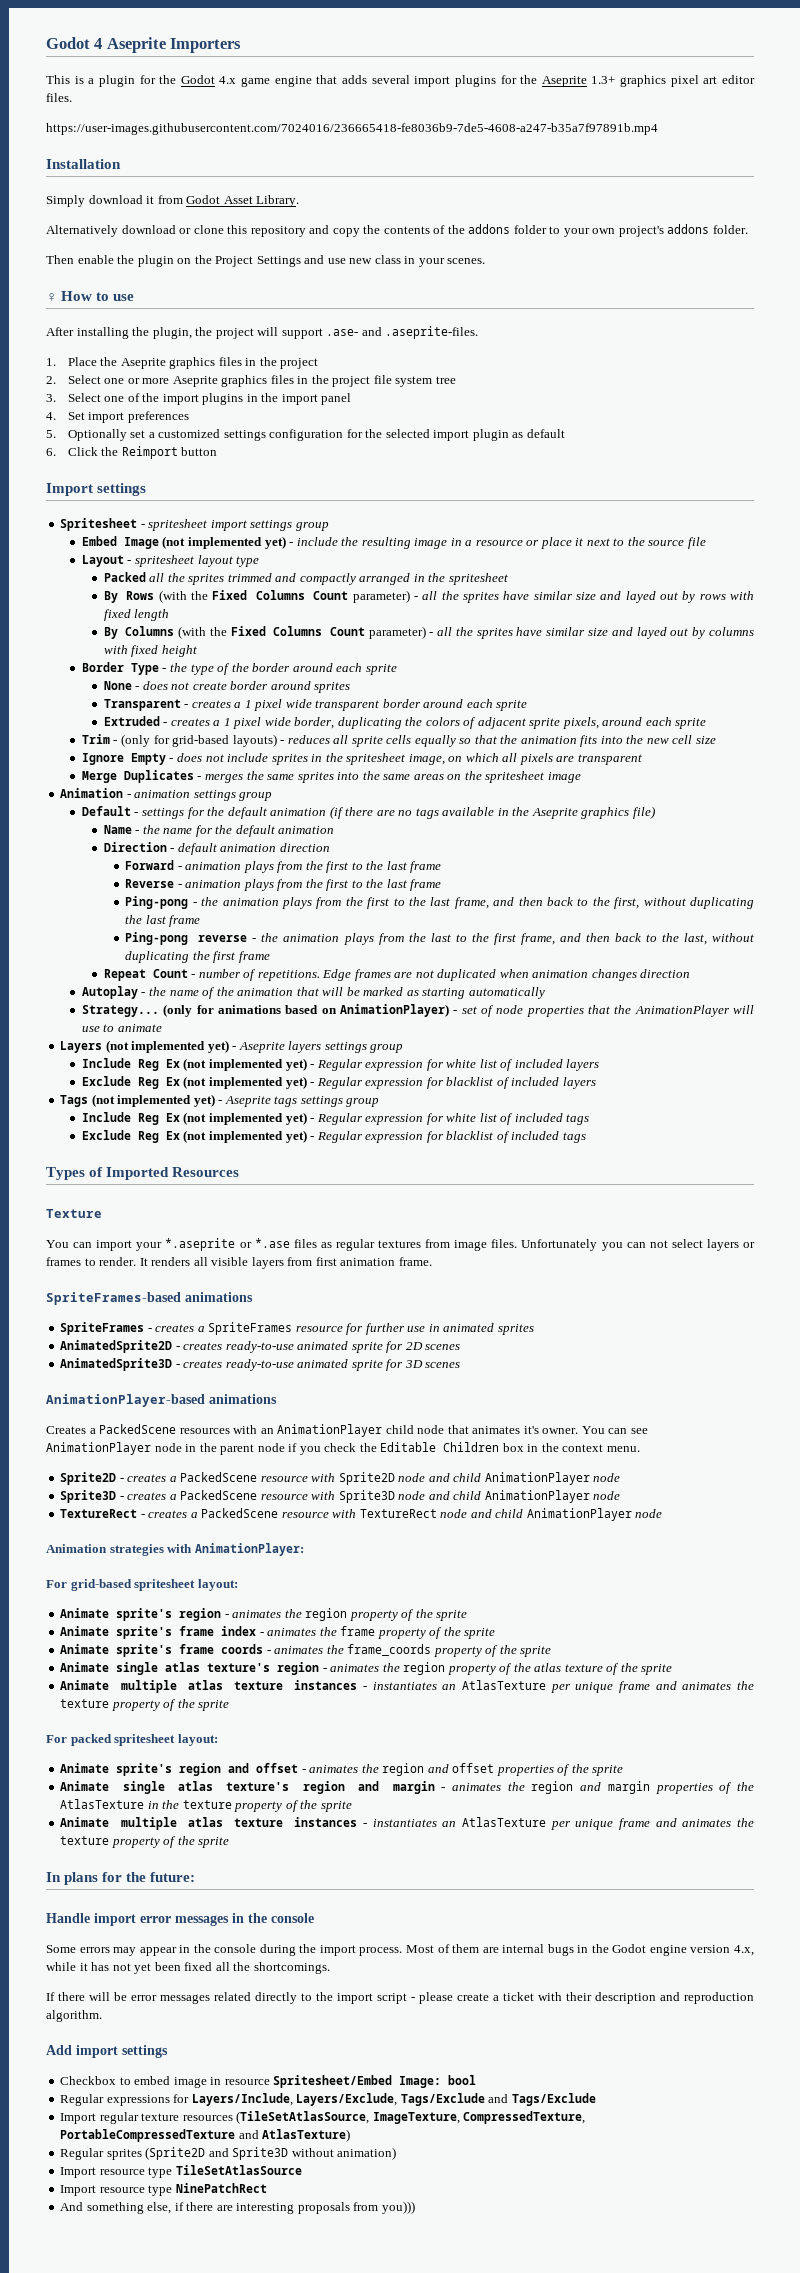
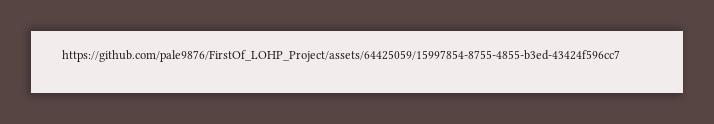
[46,37,242,53] [46,75,755,87] [46,93,72,102] [46,123,658,135] [46,159,121,169] [46,195,300,207] [46,224,748,237] [46,255,486,267] [46,291,135,301] [46,326,479,339] [46,357,319,369] [46,375,456,387] [46,393,352,405] [46,411,189,423] [46,429,565,441] [46,446,218,459] [46,483,147,496] [60,518,329,531] [81,536,706,549] [81,555,260,567] [103,572,508,585] [103,590,755,603] [103,609,170,621] [103,626,754,639] [103,645,197,657] [81,662,397,675] [103,681,351,693] [103,699,528,711] [103,716,707,729] [81,734,716,747] [81,753,642,765] [81,770,581,783] [60,788,273,801] [81,806,655,819] [103,825,335,837] [103,842,330,855] [125,860,442,873] [125,879,442,891] [125,896,754,909] [125,915,201,927] [125,932,754,945] [125,951,270,963] [103,969,691,981] [81,986,545,999] [81,1004,754,1017] [81,1024,163,1032] [60,1040,404,1053] [81,1058,600,1071] [81,1076,596,1089] [60,1094,380,1107] [81,1112,590,1125] [81,1130,586,1143] [46,1167,240,1180] [46,1209,102,1218] [46,1238,756,1251] [46,1257,432,1269] [46,1292,253,1305] [60,1322,534,1335] [60,1340,461,1353] [60,1358,461,1371] [46,1394,277,1407] [46,1424,648,1437] [46,1442,640,1455] [60,1472,621,1485] [60,1490,621,1503] [60,1508,663,1521] [46,1543,304,1556] [46,1579,238,1591] [60,1608,468,1621] [60,1626,496,1639] [60,1644,552,1657] [60,1662,673,1675] [60,1680,754,1693] [60,1699,230,1711] [46,1734,218,1746] [60,1763,624,1776] [60,1781,754,1794] [60,1799,352,1812] [60,1817,754,1830] [60,1836,230,1848] [46,1872,196,1885] [46,1913,314,1926] [46,1944,754,1956] [46,1962,330,1974] [46,1992,754,2004] [46,2010,102,2022] [46,2045,168,2058] [60,2075,477,2088] [60,2093,596,2106] [60,2111,586,2124] [60,2129,351,2142] [60,2147,397,2160] [60,2165,302,2178] [60,2183,267,2196] [60,2201,415,2214] Godot 4 Aseprite Importers // This is a plugin for the Godot 4.x game engine that adds several import plugins for the Aseprite 1.3+ graphics pixel art editor files. // https://user-images.githubusercontent.com/7024016/236665418-fe8036b9-7de5-4608-a247-b35a7f97891b.mp4 // Installation // Simply download it from Godot Asset Library. // Alternatively download or clone this repository and copy the contents of the addons folder to your own project's addons folder. // Then enable the plugin on the Project Settings and use new class in your scenes. // ♀ How to use // After installing the plugin, the project will support .ase- and .aseprite-files. // 1. Place the Aseprite graphics files in the project // 2. Select one or more Aseprite graphics files in the project file system tree // 3. Select one of the import plugins in the import panel // 4. Set import preferences // 5. Optionally set a customized settings configuration for the selected import plugin as default // 6. Click the Reimport button // Import settings // Spritesheet - spritesheet import settings group // Embed Image (not implemented yet) - include the resulting image in a resource or place it next to the source file // Layout - spritesheet layout type // Packed all the sprites trimmed and compactly arranged in the spritesheet // By Rows (with the Fixed Columns Count parameter) - all the sprites have similar size and layed out by rows with fixed length // By Columns (with the Fixed Columns Count parameter) - all the sprites have similar size and layed out by columns with fixed height // Border Type - the type of the border around each sprite // None - does not create border around sprites // Transparent - creates a 1 pixel wide transparent border around each sprite // Extruded - creates a 1 pixel wide border, duplicating the colors of adjacent sprite pixels, around each sprite // Trim - (only for grid-based layouts) - reduces all sprite cells equally so that the animation fits into the new cell size // Ignore Empty - does not include sprites in the spritesheet image, on which all pixels are transparent // Merge Duplicates - merges the same sprites into the same areas on the spritesheet image // Animation - animation settings group // Default - settings for the default animation (if there are no tags available in the Aseprite graphics file) // Name - the name for the default animation // Direction - default animation direction // Forward - animation plays from the first to the last frame // Reverse - animation plays from the first to the last frame // Ping-pong - the animation plays from the first to the last frame, and then back to the first, without duplicating the last frame // Ping-pong reverse - the animation plays from the last to the first frame, and then back to the last, without duplicating the first frame // Repeat Count - number of repetitions. Edge frames are not duplicated when animation changes direction // Autoplay - the name of the animation that will be marked as starting automatically // Strategy... (only for animations based on AnimationPlayer) - set of node properties that the AnimationPlayer will use to animate // Layers (not implemented yet) - Aseprite layers settings group // Include Reg Ex (not implemented yet) - Regular expression for white list of included layers // Exclude Reg Ex (not implemented yet) - Regular expression for blacklist of included layers // Tags (not implemented yet) - Aseprite tags settings group // Include Reg Ex (not implemented yet) - Regular expression for white list of included tags // Exclude Reg Ex (not implemented yet) - Regular expression for blacklist of included tags // Types of Imported Resources // Texture // You can import your *.aseprite or *.ase files as regular textures from image files. Unfortunately you can not select layers or frames to render. It renders all visible layers from first animation frame. // SpriteFrames-based animations // SpriteFrames - creates a SpriteFrames resource for further use in animated sprites // AnimatedSprite2D - creates ready-to-use animated sprite for 2D scenes // AnimatedSprite3D - creates ready-to-use animated sprite for 3D scenes // AnimationPlayer-based animations // Creates a PackedScene resources with an AnimationPlayer child node that animates it's owner. You can see AnimationPlayer node in the parent node if you check the Editable Children box in the context menu. // Sprite2D - creates a PackedScene resource with Sprite2D node and child AnimationPlayer node // Sprite3D - creates a PackedScene resource with Sprite3D node and child AnimationPlayer node // TextureRect - creates a PackedScene resource with TextureRect node and child AnimationPlayer node // Animation strategies with AnimationPlayer: // For grid-based spritesheet layout: // Animate sprite's region - animates the region property of the sprite // Animate sprite's frame index - animates the frame property of the sprite // Animate sprite's frame coords - animates the frame_coords property of the sprite // Animate single atlas texture's region - animates the region property of the atlas texture of the sprite // Animate multiple atlas texture instances - instantiates an AtlasTexture per unique frame and animates the texture property of the sprite // For packed spritesheet layout: // Animate sprite's region and offset - animates the region and offset properties of the sprite // Animate single atlas texture's region and margin - animates the region and margin properties of the AtlasTexture in the texture property of the sprite // Animate multiple atlas texture instances - instantiates an AtlasTexture per unique frame and animates the texture property of the sprite // In plans for the future: // Handle import error messages in the console // Some errors may appear in the console during the import process. Most of them are internal bugs in the Godot engine version 4.x, while it has not yet been fixed all the shortcomings. // If there will be error messages related directly to the import script - please create a ticket with their description and reproduction algorithm. // Add import settings // Checkbox to embed image in resource Spritesheet/Embed Image: bool // Regular expressions for Layers/Include, Layers/Exclude, Tags/Exclude and Tags/Exclude // Import regular texture resources (TileSetAtlasSource, ImageTexture, CompressedTexture, PortableCompressedTexture and AtlasTexture) // Regular sprites (Sprite2D and Sprite3D without animation) // Import resource type TileSetAtlasSource // Import resource type NinePatchRect // And something else, if there are interesting proposals from you))) -> [62,50,620,62] https://github.com/pale9876/FirstOf_LOHP_Project/assets/64425059/15997854-8755-4855-b3ed-43424f596cc7

